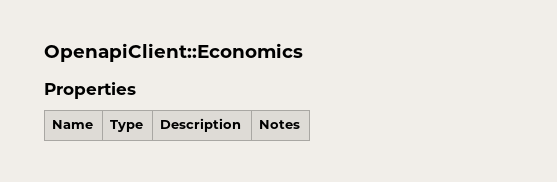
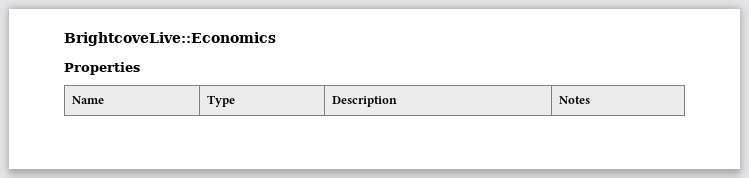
[44,43,303,62] OpenapiClient::Economics -> [64,32,276,46] BrightcoveLive::Economics

